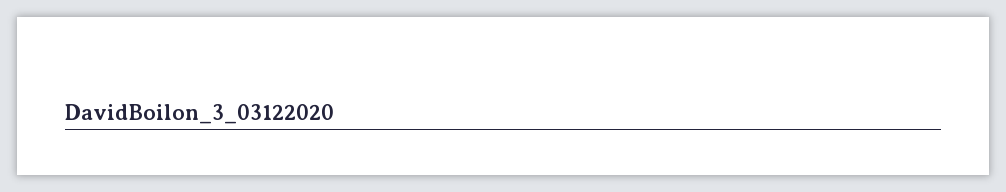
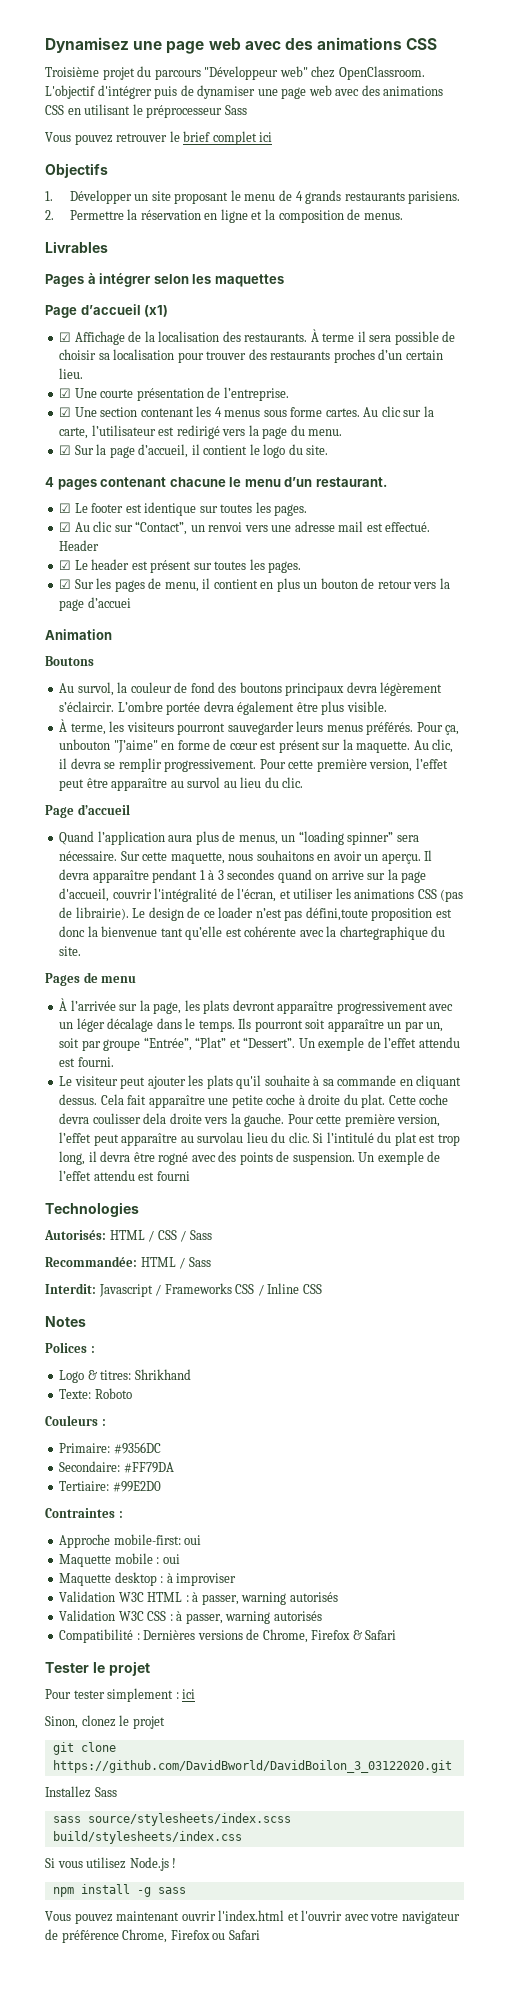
[65,104,334,124] DavidBoilon_3_03122020 -> [45,37,438,54] [45,66,425,80] [45,85,444,99] [45,104,247,118] [45,131,273,145] [45,163,108,178] [45,190,461,204] [45,209,403,223] [45,241,108,253] [45,273,284,287] [45,304,169,318] [59,329,456,345] [59,349,443,363] [59,368,84,379] [59,387,289,401] [59,406,434,417] [59,425,343,439] [59,444,329,458] [45,477,387,490] [59,502,308,516] [59,521,431,535] [59,540,100,551] [59,559,302,573] [59,578,450,592] [59,597,131,611] [45,629,112,640] [45,656,94,666] [59,682,443,696] [59,701,387,715] [59,719,460,735] [59,739,454,753] [59,758,448,772] [59,777,304,791] [45,804,130,818] [59,831,419,845] [59,850,433,864] [59,869,427,883] [59,888,464,902] [59,907,452,921] [59,926,446,940] [59,946,82,956] [45,972,137,986] [59,998,454,1014] [59,1018,444,1032] [59,1037,460,1051] [59,1057,114,1067] [59,1075,462,1089] [59,1094,449,1108] [59,1113,441,1127] [59,1132,460,1146] [59,1151,441,1165] [59,1170,190,1181] [45,1202,139,1217] [44,1230,212,1242] [45,1256,211,1269] [45,1283,322,1297] [45,1316,86,1327] [45,1342,95,1353] [59,1369,191,1383] [59,1388,132,1399] [45,1415,106,1426] [59,1442,161,1454] [59,1461,174,1473] [59,1481,161,1492] [45,1508,123,1518] [59,1534,202,1548] [59,1553,180,1567] [59,1572,237,1586] [59,1591,338,1605] [59,1610,322,1624] [59,1629,397,1643] [45,1661,150,1676] [45,1688,196,1702] [45,1715,165,1729] [52,1742,116,1755] [52,1760,452,1773] [45,1786,117,1798] [52,1813,291,1826] [52,1831,242,1844] [45,1857,177,1871] [52,1884,186,1897] [45,1910,460,1924] [45,1929,260,1943] Dynamisez une page web avec des animations CSS // Troisième projet du parcours "Développeur web" chez OpenClassroom. L'objectif d'intégrer puis de dynamiser une page web avec des animations CSS en utilisant le préprocesseur Sass // Vous pouvez retrouver le brief complet ici // Objectifs // 1. Développer un site proposant le menu de 4 grands restaurants parisiens. // 2. Permettre la réservation en ligne et la composition de menus. // Livrables // Pages à intégrer selon les maquettes // Page d’accueil (x1) // ☑ Affichage de la localisation des restaurants. À terme il sera possible de choisir sa localisation pour trouver des restaurants proches d’un certain lieu. // ☑ Une courte présentation de l’entreprise. // ☑ Une section contenant les 4 menus sous forme cartes. Au clic sur la carte, l’utilisateur est redirigé vers la page du menu. // ☑ Sur la page d’accueil, il contient le logo du site. // 4 pages contenant chacune le menu d’un restaurant. // ☑ Le footer est identique sur toutes les pages. // ☑ Au clic sur “Contact”, un renvoi vers une adresse mail est effectué. Header // ☑ Le header est présent sur toutes les pages. // ☑ Sur les pages de menu, il contient en plus un bouton de retour vers la page d’accuei // Animation // Boutons // Au survol, la couleur de fond des boutons principaux devra légèrement s’éclaircir. L’ombre portée devra également être plus visible. // À terme, les visiteurs pourront sauvegarder leurs menus préférés. Pour ça, unbouton "J’aime" en forme de cœur est présent sur la maquette. Au clic, il devra se remplir progressivement. Pour cette première version, l’effet peut être apparaître au survol au lieu du clic. // Page d’accueil // Quand l’application aura plus de menus, un “loading spinner” sera nécessaire. Sur cette maquette, nous souhaitons en avoir un aperçu. Il devra apparaître pendant 1 à 3 secondes quand on arrive sur la page d'accueil, couvrir l'intégralité de l'écran, et utiliser les animations CSS (pas de librairie). Le design de ce loader n’est pas défini,toute proposition est donc la bienvenue tant qu’elle est cohérente avec la chartegraphique du site. // Pages de menu // À l’arrivée sur la page, les plats devront apparaître progressivement avec un léger décalage dans le temps. Ils pourront soit apparaître un par un, soit par groupe “Entrée”, “Plat” et “Dessert”. Un exemple de l’effet attendu est fourni. // Le visiteur peut ajouter les plats qu'il souhaite à sa commande en cliquant dessus. Cela fait apparaître une petite coche à droite du plat. Cette coche devra coulisser dela droite vers la gauche. Pour cette première version, l’effet peut apparaître au survolau lieu du clic. Si l’intitulé du plat est trop long, il devra être rogné avec des points de suspension. Un exemple de l’effet attendu est fourni // Technologies // Autorisés: HTML / CSS / Sass // Recommandée: HTML / Sass // Interdit: Javascript / Frameworks CSS / Inline CSS // Notes // Polices : // Logo & titres: Shrikhand // Texte: Roboto // Couleurs : // Primaire: #9356DC // Secondaire: #FF79DA // Tertiaire: #99E2D0 // Contraintes : // Approche mobile-first: oui // Maquette mobile : oui // Maquette desktop : à improviser // Validation W3C HTML : à passer, warning autorisés // Validation W3C CSS : à passer, warning autorisés // Compatibilité : Dernières versions de Chrome, Firefox & Safari // Tester le projet // Pour tester simplement : ici // Sinon, clonez le projet // git clone https://github.com/DavidBworld/DavidBoilon_3_03122020.git // Installez Sass // sass source/stylesheets/index.scss build/stylesheets/index.css // Si vous utilisez Node.js ! // npm install -g sass // Vous pouvez maintenant ouvrir l'index.html et l'ouvrir avec votre navigateur de préférence Chrome, Firefox ou Safari

